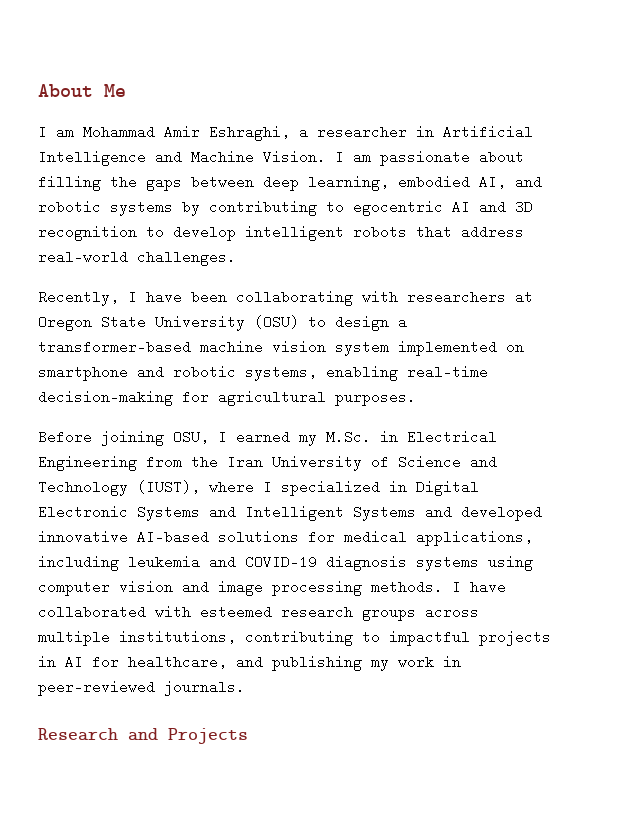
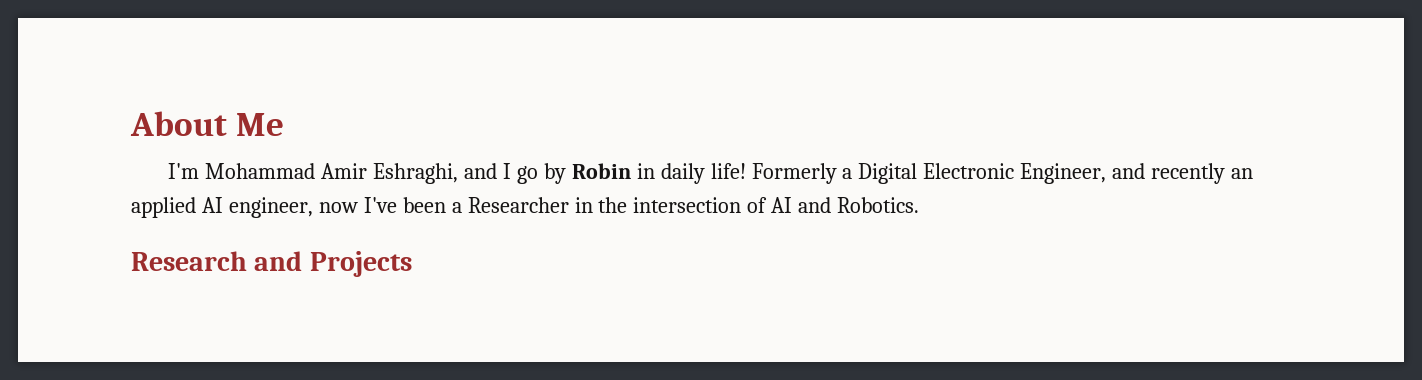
[38,125,74,139] I am -> [168,163,200,179] I'm
[299,125,533,139] [38,150,524,166] [38,175,542,191] [38,200,533,216] [38,225,524,241] [38,250,236,266] [38,290,533,306] [38,315,407,331] [38,340,524,356] [38,365,488,381] [38,390,416,406] [38,430,497,446] [38,455,497,471] [38,480,479,496] [38,505,542,521] [38,530,533,546] [38,555,533,571] [38,580,506,596] [38,605,479,621] [38,630,551,646] [38,655,461,671] [38,680,245,696] a researcher in Artificial Intelligence and Machine Vision. I am passionate about filling the gaps between deep learning, embodied AI, and robotic systems by contributing to egocentric AI and 3D recognition to develop intelligent robots that address real-world challenges. // Recently, I have been collaborating with researchers at Oregon State University (OSU) to design a transformer-based machine vision system implemented on smartphone and robotic systems, enabling real-time decision-making for agricultural purposes. // Before joining OSU, I earned my M.Sc. in Electrical Engineering from the Iran University of Science and Technology (IUST), where I specialized in Digital Electronic Systems and Intelligent Systems and developed innovative AI-based solutions for medical applications, including leukemia and COVID-19 diagnosis systems using computer vision and image processing methods. I have collaborated with esteemed research groups across multiple institutions, contributing to impactful projects in AI for healthcare, and publishing my work in peer-reviewed journals. -> [463,163,1254,184] [131,197,920,218] and I go by Robin in daily life! Formerly a Digital Electronic Engineer, and recently an applied AI engineer, now I've been a Researcher in the intersection of AI and Robotics.

